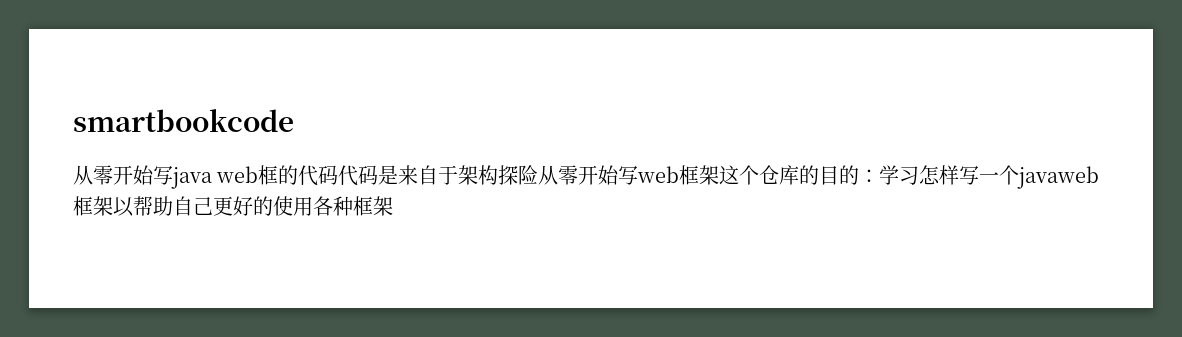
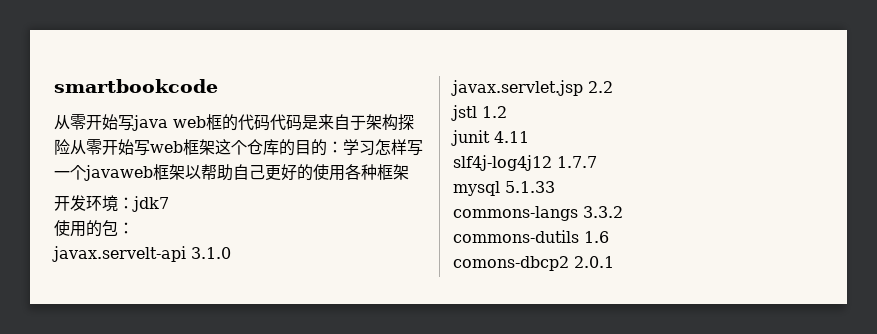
(393, 206) none -> [54,195,169,212] [54,220,134,237] [52,246,231,262] [451,80,613,96] [451,105,507,121] [451,130,529,146] [453,155,597,171] [453,181,555,196] [453,206,623,221] [453,230,609,243] [453,256,614,271] // 开发环境：jdk7 // 使用的包： // javax.servelt-api 3.1.0 // javax.servlet.jsp 2.2 // jstl 1.2 // junit 4.11 // slf4j-log4j12 1.7.7 // mysql 5.1.33 // commons-langs 3.3.2 // commons-dutils 1.6 // comons-dbcp2 2.0.1

